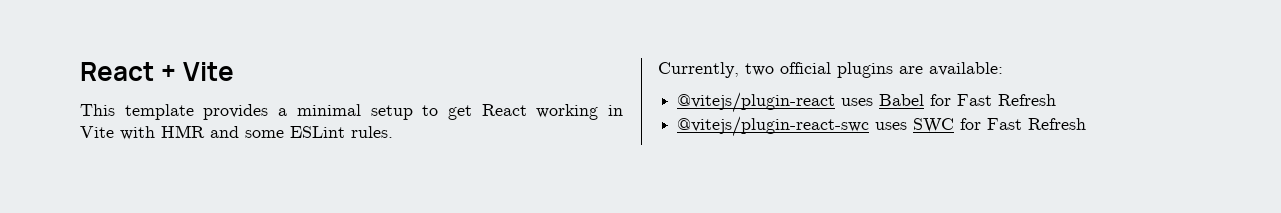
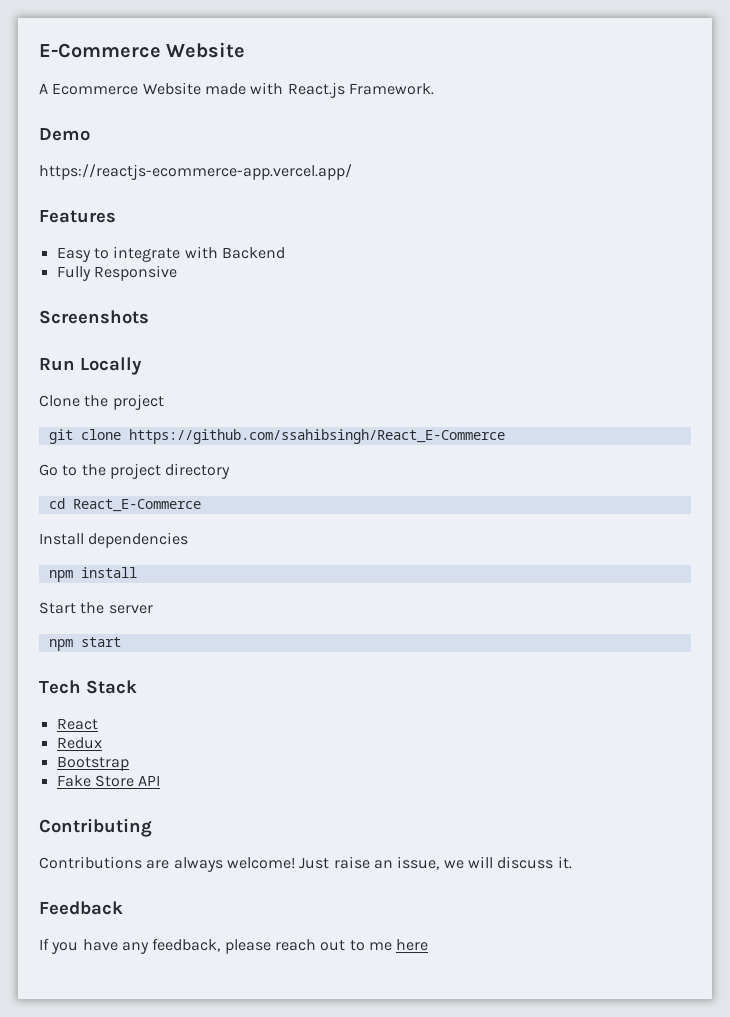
[80,62,235,81] [80,104,623,120] [80,125,393,140] [658,62,1003,78] [677,92,1057,113] [677,116,1087,137] React + Vite // This template provides a minimal setup to get React working in Vite with HMR and some ESLint rules. // Currently, two official plugins are available: // @vitejs/plugin-react uses Babel for Fast Refresh // @vitejs/plugin-react-swc uses SWC for Fast Refresh -> [39,42,246,58] [39,82,434,98] [39,128,90,141] [39,164,352,180] [39,210,116,223] [56,246,285,262] [56,265,177,281] [39,310,149,324] [39,357,142,375] [39,394,164,410] [48,429,505,444] [39,463,231,479] [48,498,201,512] [39,532,189,548] [48,567,137,582] [39,602,153,614] [48,637,121,651] [39,680,137,694] [56,718,98,730] [56,737,102,749] [56,756,129,771] [56,775,161,787] [39,818,152,837] [39,856,572,872] [39,901,123,915] [39,938,429,954] E-Commerce Website // A Ecommerce Website made with React.js Framework. // Demo // https://reactjs-ecommerce-app.vercel.app/ // Features // Easy to integrate with Backend // Fully Responsive // Screenshots // Run Locally // Clone the project // git clone https://github.com/ssahibsingh/React_E-Commerce // Go to the project directory // cd React_E-Commerce // Install dependencies // npm install // Start the server // npm start // Tech Stack // React // Redux // Bootstrap // Fake Store API // Contributing // Contributions are always welcome! Just raise an issue, we will discuss it. // Feedback // If you have any feedback, please reach out to me here

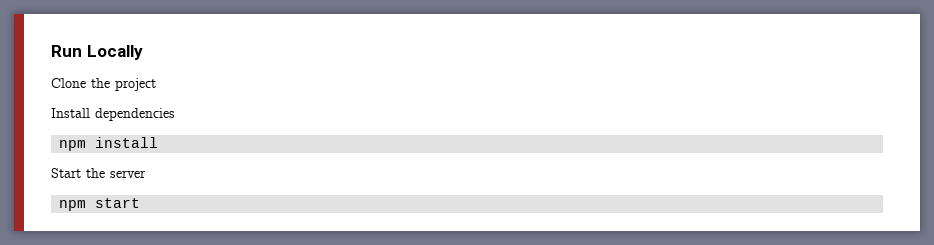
[39,42,246,58] [39,82,434,98] [39,128,90,141] [39,164,352,180] [39,210,116,223] [56,246,285,262] [56,265,177,281] [39,310,149,324] E-Commerce Website // A Ecommerce Website made with React.js Framework. // Demo // https://reactjs-ecommerce-app.vercel.app/ // Features // Easy to integrate with Backend // Fully Responsive // Screenshots // -> (51, 51) none
[48,429,505,444] [39,463,231,479] [48,498,201,512] // git clone https://github.com/ssahibsingh/React_E-Commerce // Go to the project directory // cd React_E-Commerce -> (156, 84) none
[39,680,137,694] [56,718,98,730] [56,737,102,749] [56,756,129,771] [56,775,161,787] [39,818,152,837] [39,856,572,872] [39,901,123,915] [39,938,429,954] // Tech Stack // React // Redux // Bootstrap // Fake Store API // Contributing // Contributions are always welcome! Just raise an issue, we will discuss it. // Feedback // If you have any feedback, please reach out to me here -> (141, 203) none

